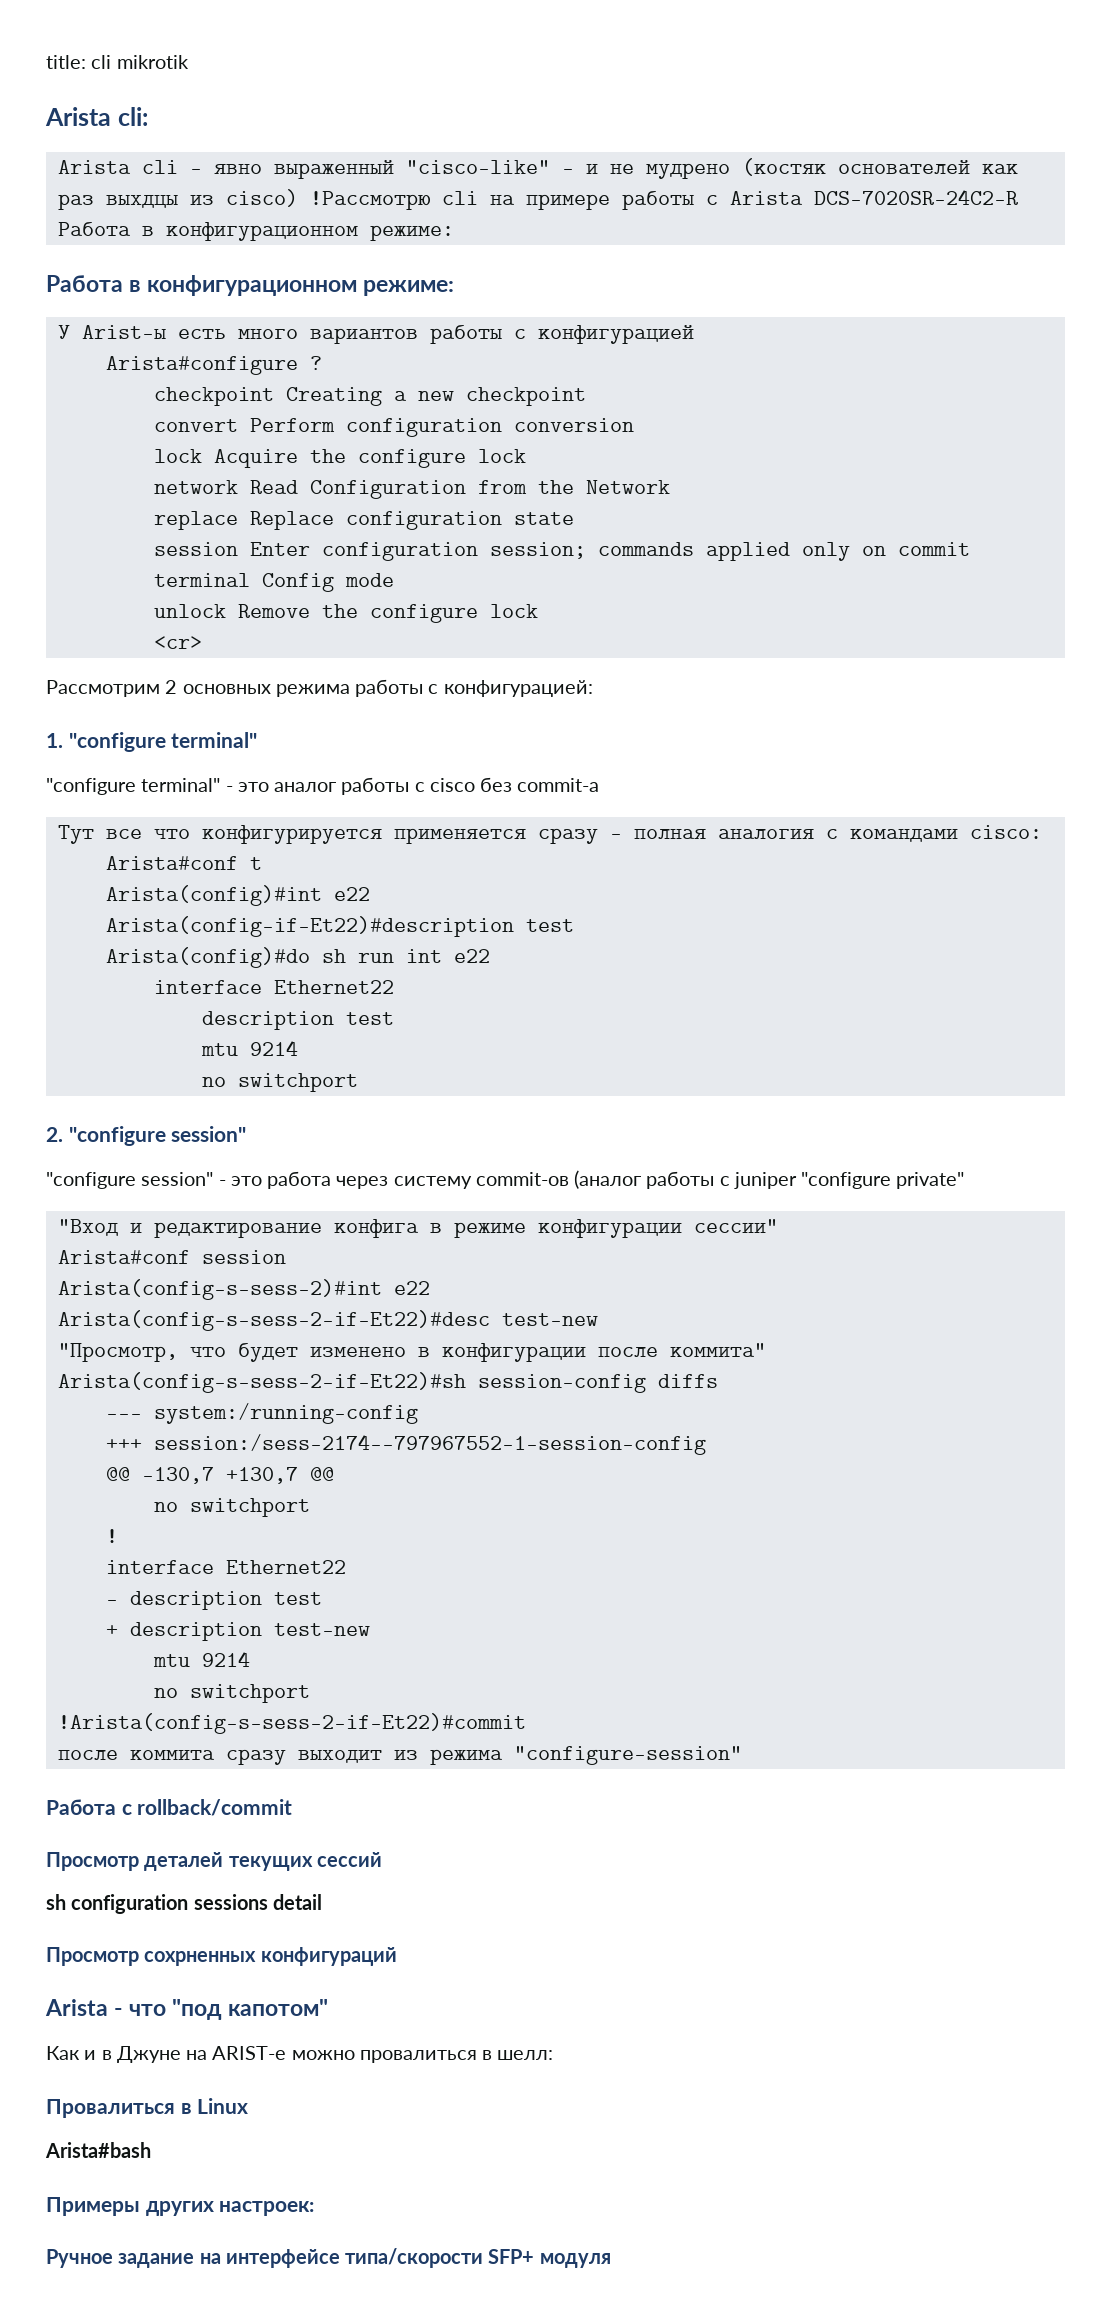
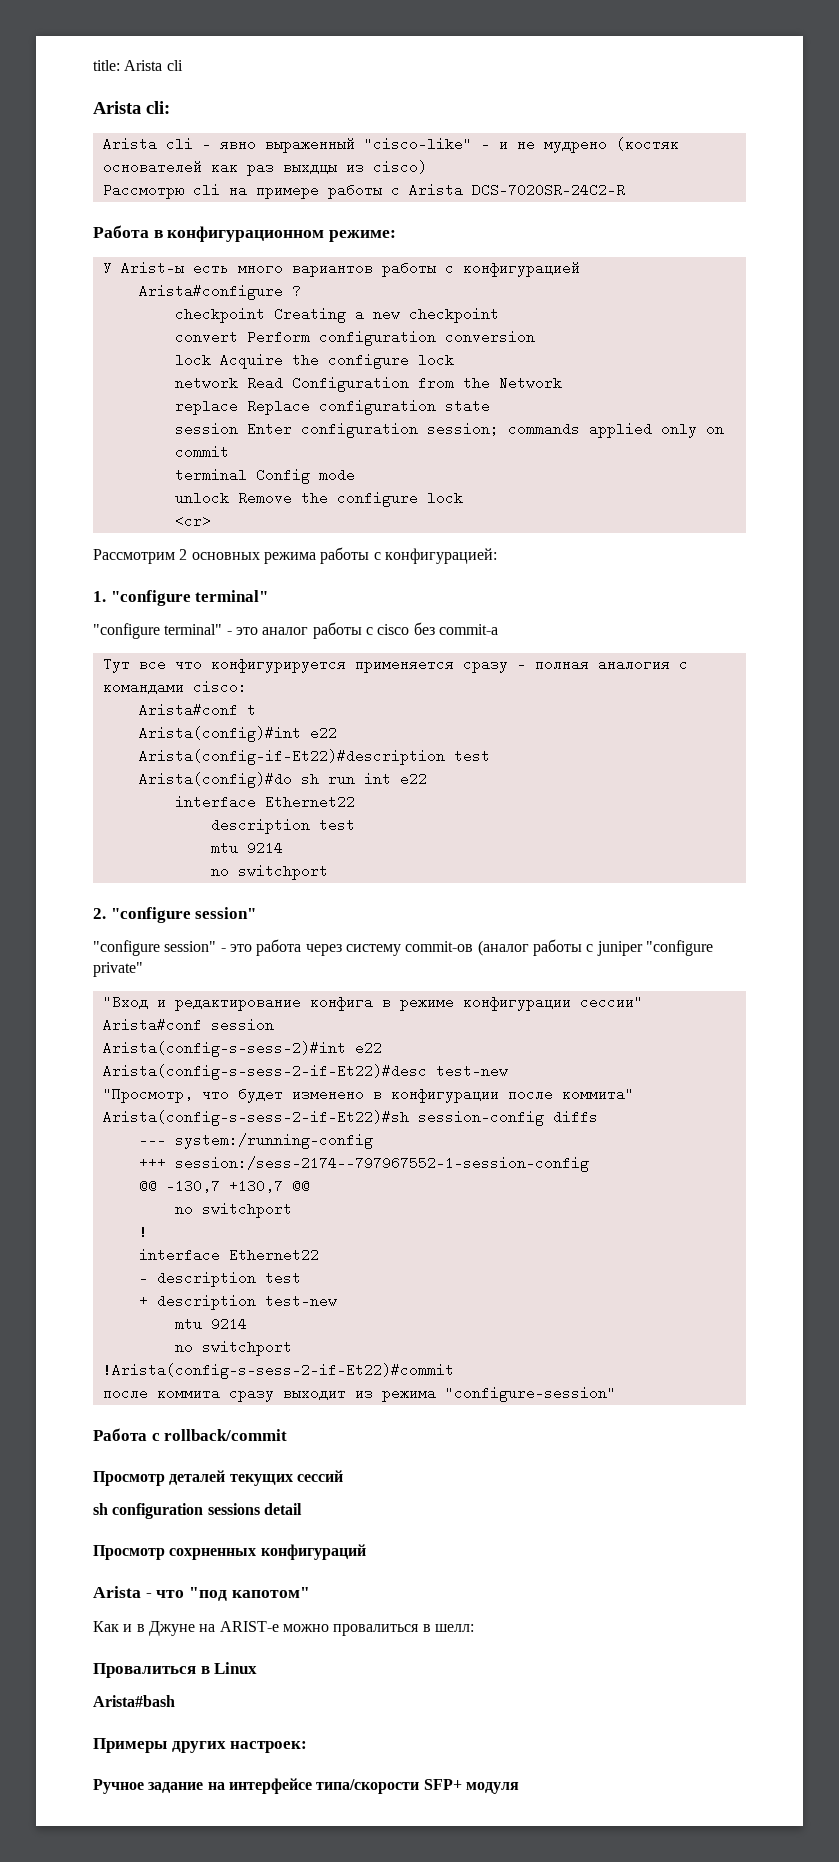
[91,55,189,69] cli mikrotik -> [124,60,183,71] Arista cli
[309,191,430,210] !Рассмотрю -> [102,181,184,199] // Рассмотрю
[57,222,454,241] Работа в конфигурационном режиме: -> (625, 190) none

